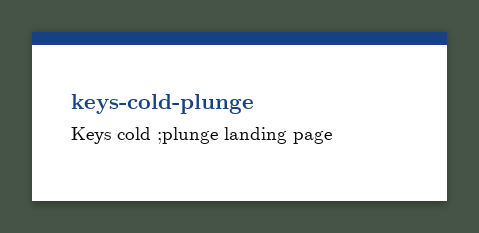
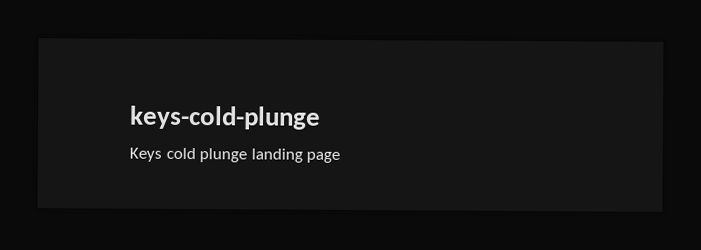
[157,127,218,144] ;plunge -> [199,148,248,163] plunge

